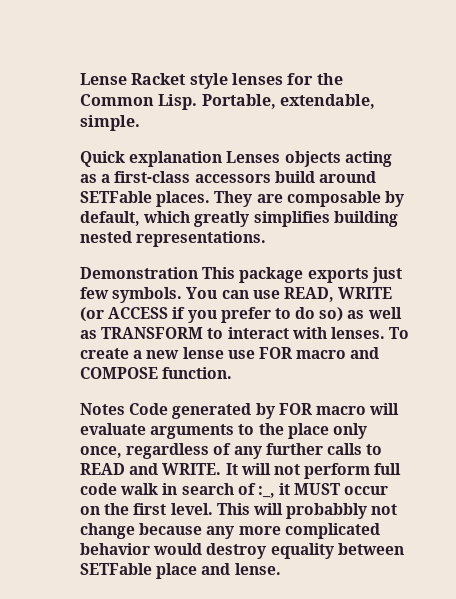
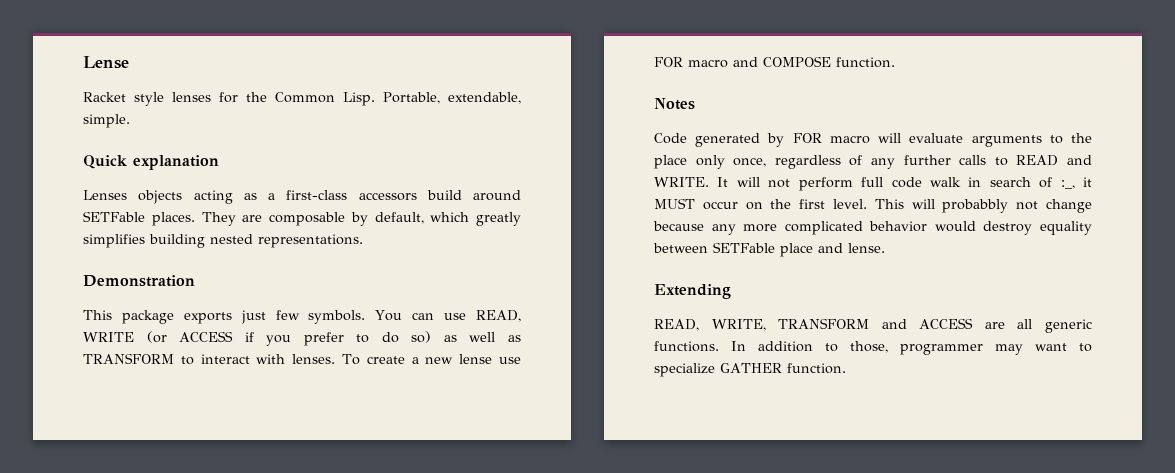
(127, 79) none -> (129, 62) //
(223, 159) none -> (219, 162) //
(198, 273) none -> (195, 281) //
(125, 409) none -> (695, 104) //
(281, 569) none -> [654,284,731,299] [654,318,1092,333] [654,341,1092,355] [654,363,846,377] // Extending // READ, WRITE, TRANSFORM and ACCESS are all generic functions. In addition to those, programmer may want to specialize GATHER function.

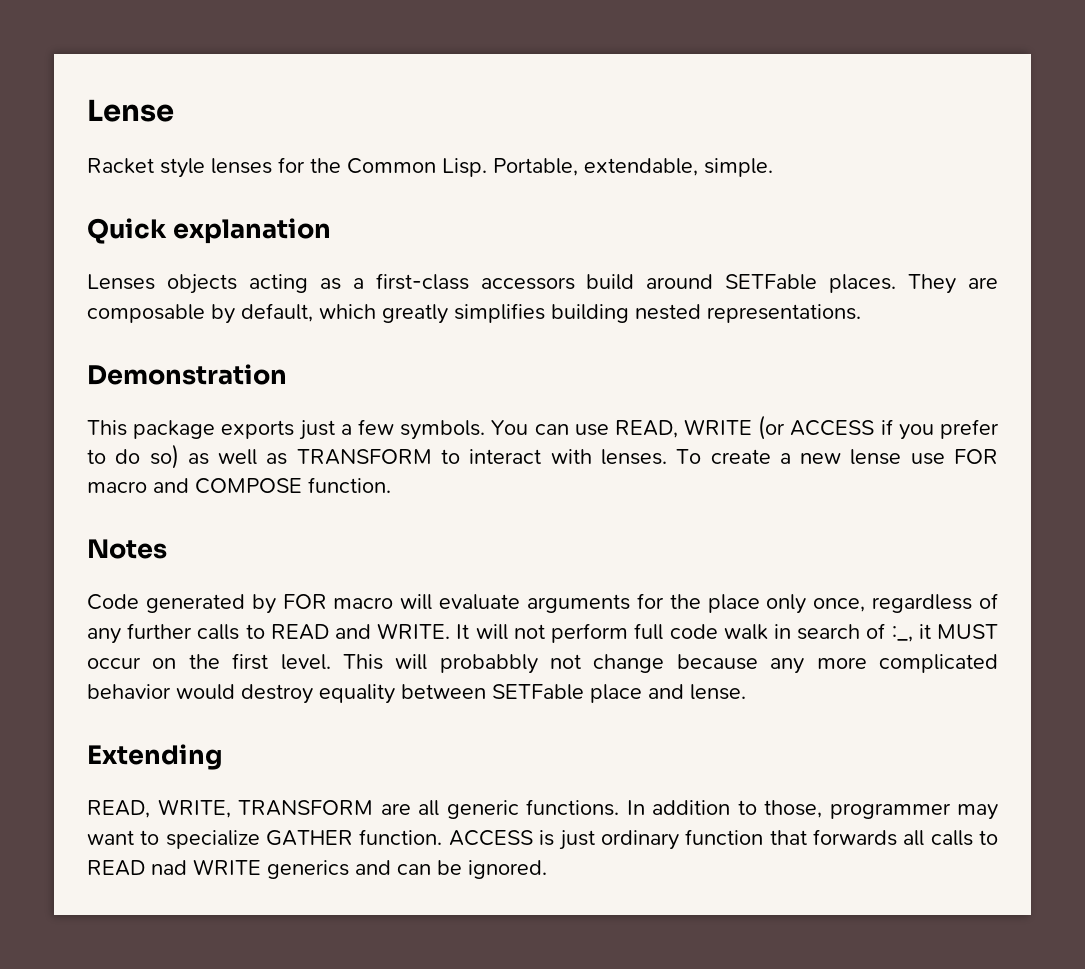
(266, 317) none -> [340,424,352,435] a
[1049,135,1063,144] to -> [636,593,664,609] for
[881,318,974,329] and ACCESS -> (373, 808) none
(846, 368) none -> [448,829,999,850] [87,859,547,879] ACCESS is just ordinary function that forwards all calls to READ nad WRITE generics and can be ignored.

